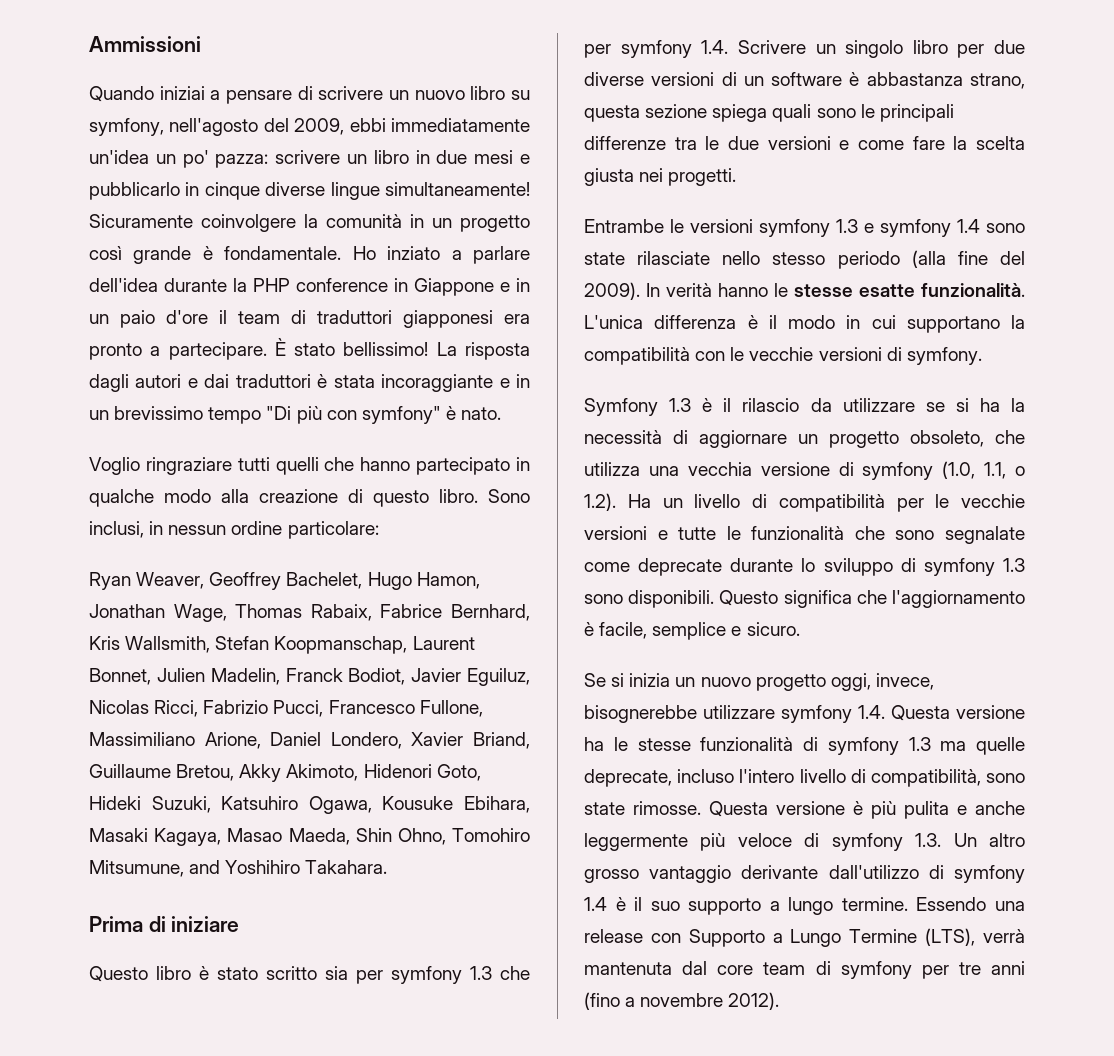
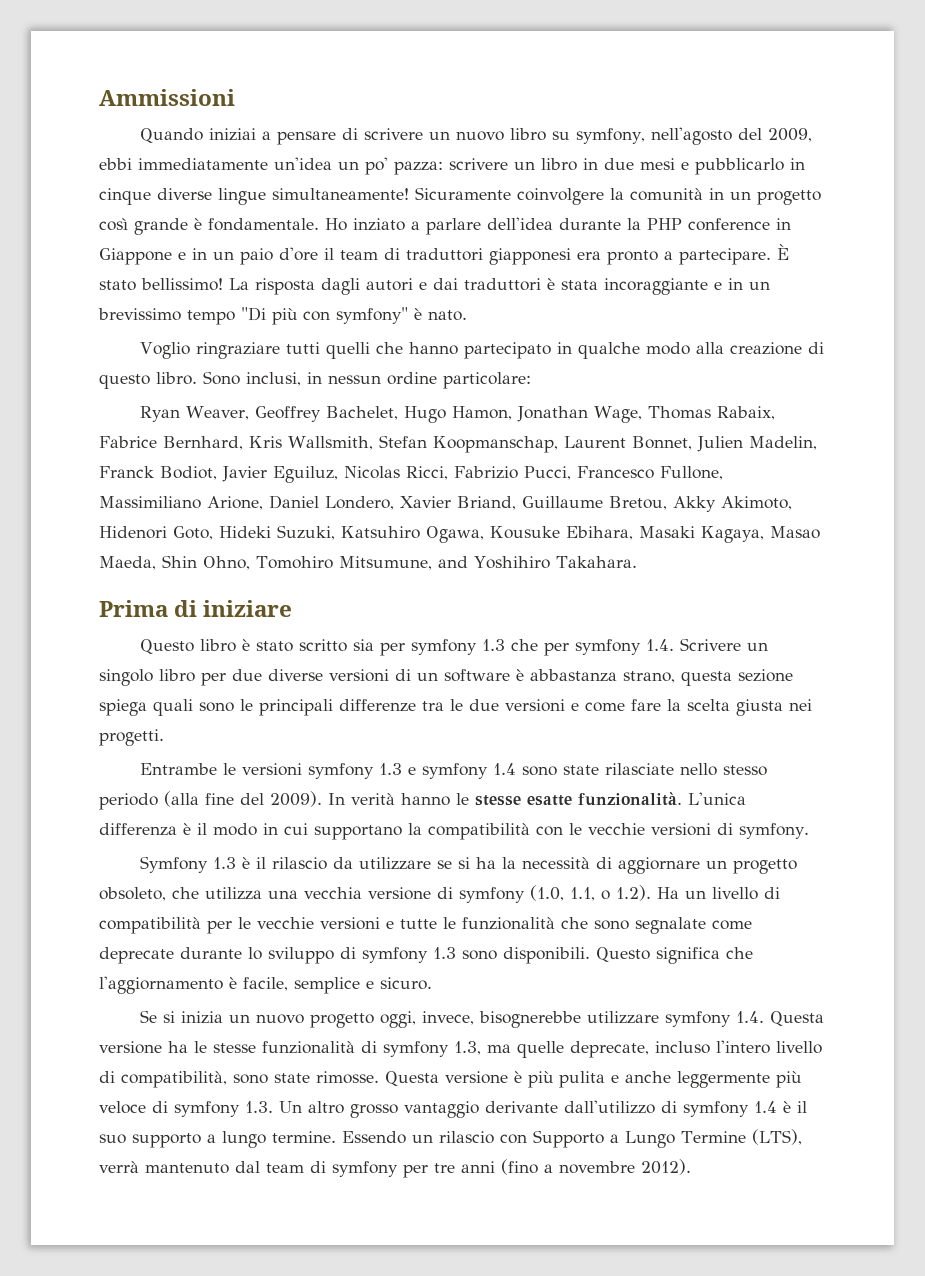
[908,737,931,751] 1.3 -> [454,1041,481,1055] 1.3,
[995,901,1025,911] [584,929,643,943] una release -> [412,1131,494,1144] un rilascio
[584,961,754,975] mantenuta dal core -> [145,1161,260,1174] mantenuto dal

